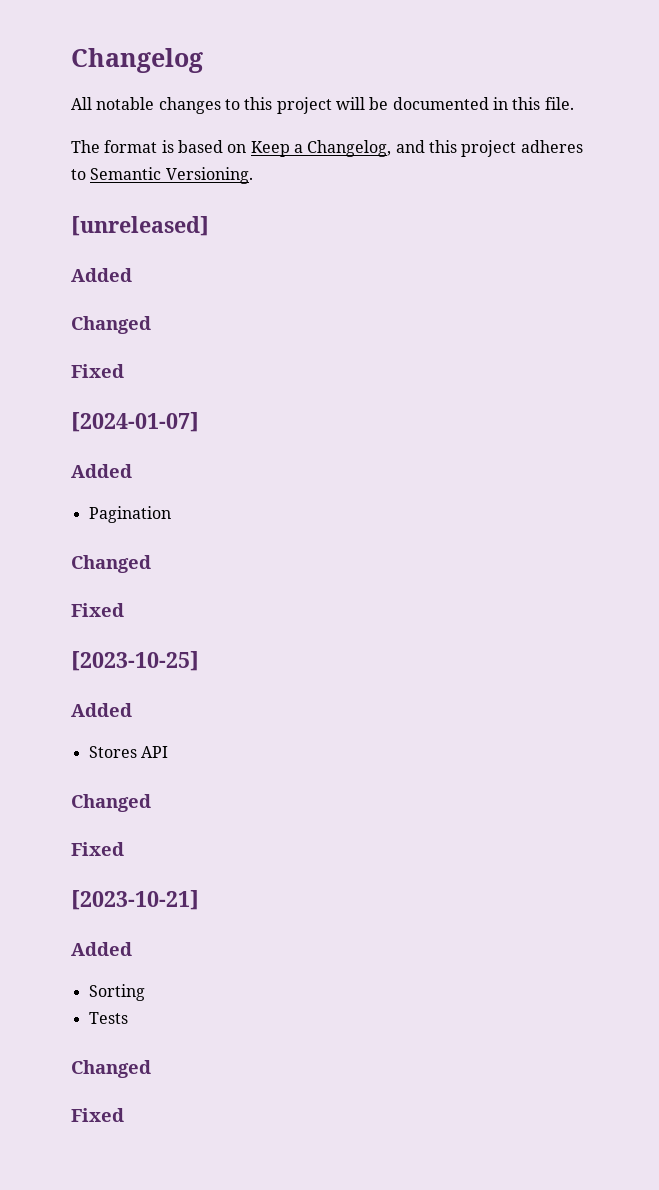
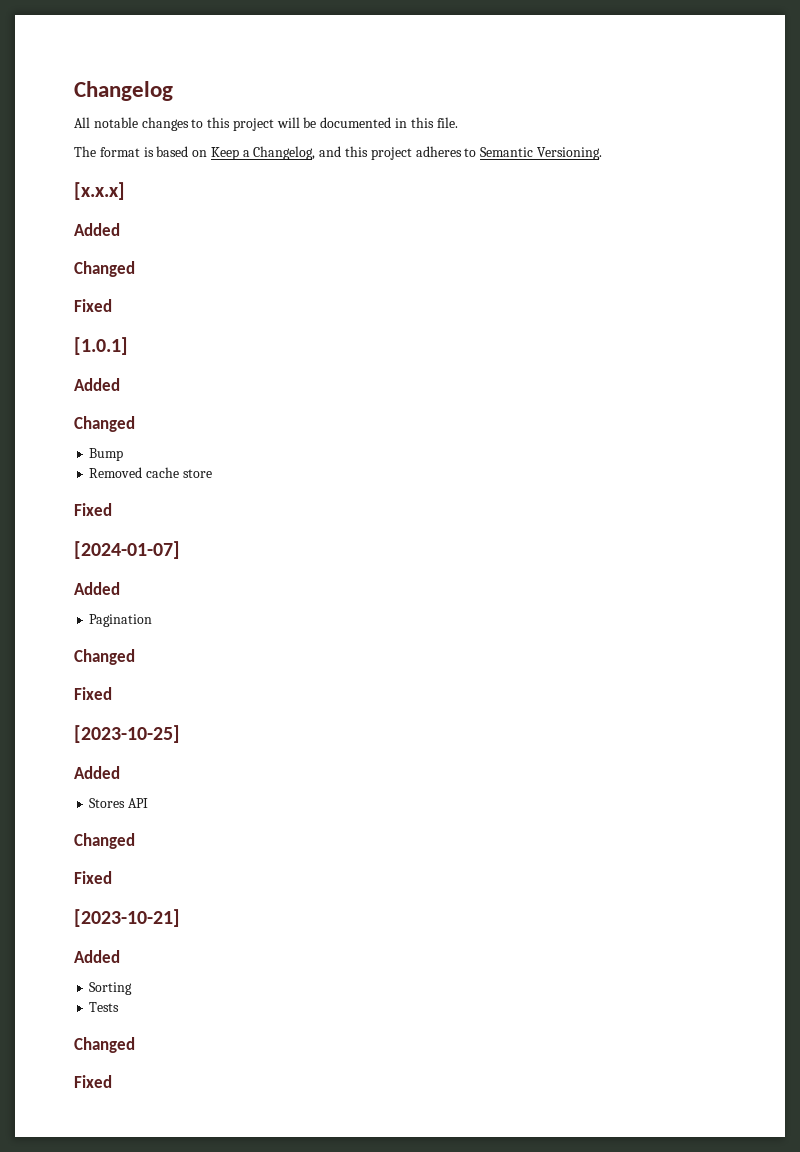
[71,216,209,236] [unreleased] -> [74,182,125,200] [x.x.x]
(124, 371) none -> [74,337,128,355] [74,378,120,391] [74,416,135,432] [89,448,124,461] [89,467,212,478] [74,503,112,516] // [1.0.1] // Added // Changed // Bump // Removed cache store // Fixed

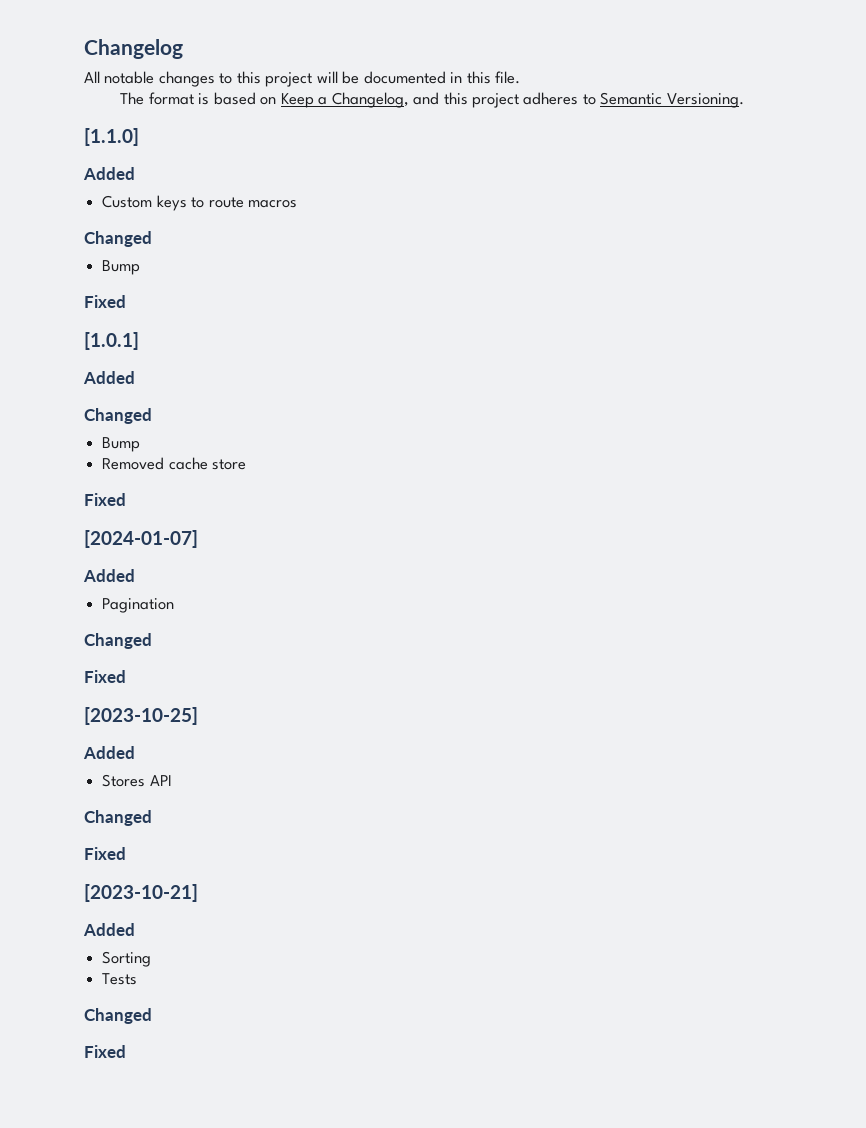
[74,182,125,200] [74,223,120,236] [74,261,135,277] [x.x.x] // Added // Changed -> [84,128,139,146] [83,167,135,180] [102,195,297,211] [84,231,152,247] [102,260,141,275] [1.1.0] // Added // Custom keys to route macros // Changed // Bump

